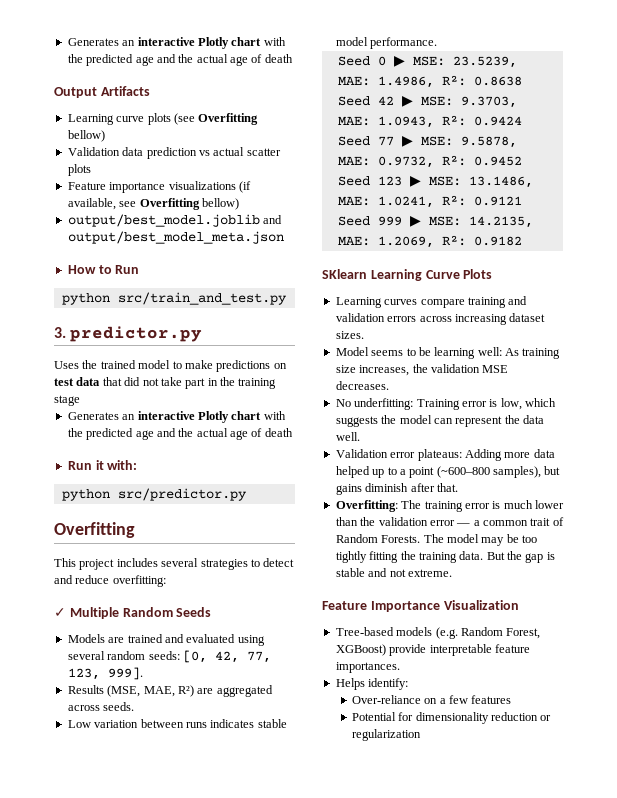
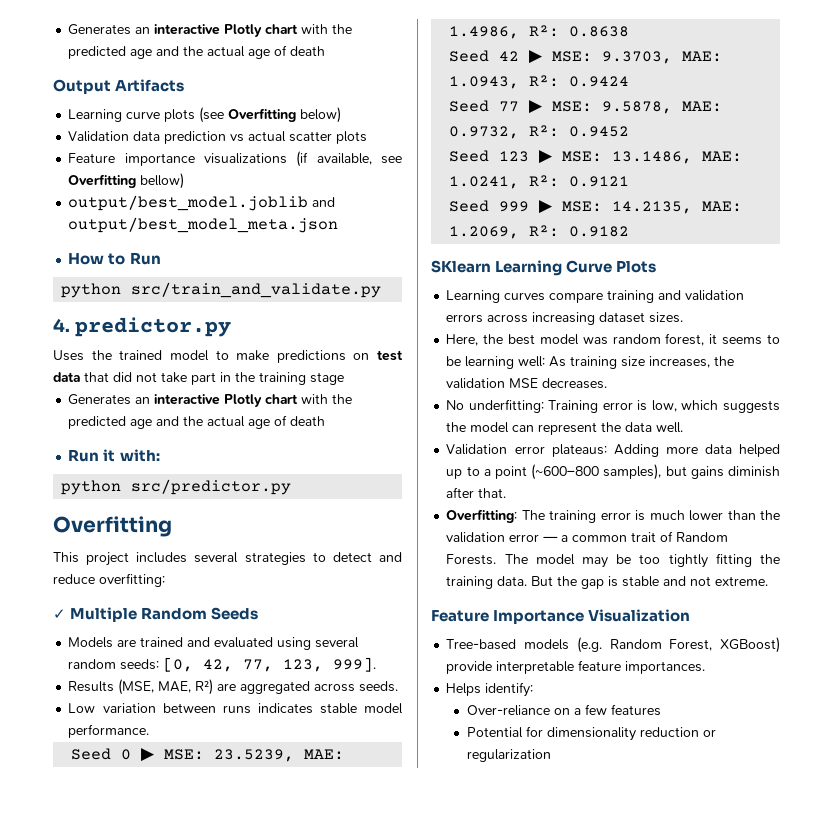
[67,130,105,142] bellow) -> [300,107,342,123] below)
[117,292,287,305] [54,327,66,338] src/train_and_test.py // 3. -> [131,282,382,298] [53,318,70,332] src/train_and_validate.py // 4.
[335,347,369,356] Model -> [446,333,718,346] Here, the best model was random forest, it

